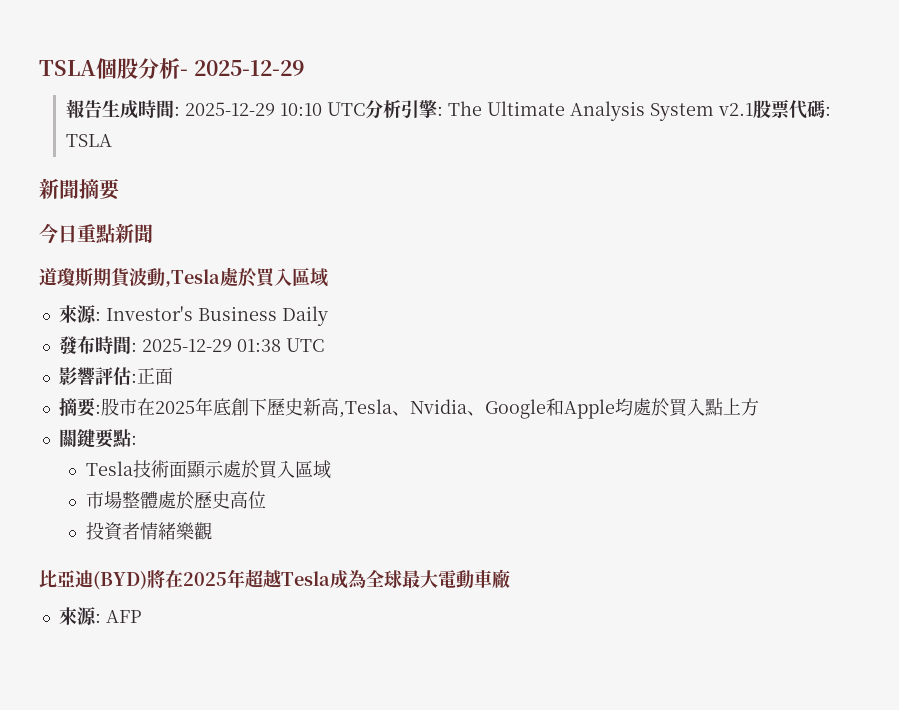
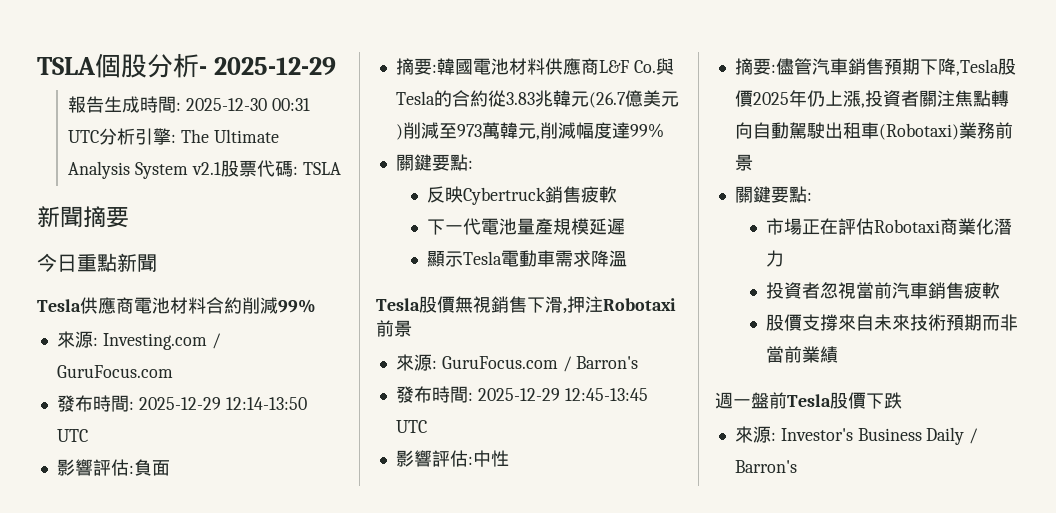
[184,102,322,116] 2025-12-29 10:10 -> [185,98,310,111] 2025-12-30 00:31
[39,267,328,288] 道瓊斯期貨波動,Tesla處於買入區域 -> [37,297,316,314] [56,331,221,350] [56,365,173,378] [56,395,307,412] [56,429,88,442] [56,459,170,476] [395,58,674,75] [395,90,679,108] [395,122,664,140] [395,154,473,171] [426,186,617,205] [426,218,625,235] [426,250,627,267] [376,296,676,314] [376,320,412,337] [395,354,639,372] [395,386,648,403] [395,420,427,433] [395,450,509,467] [734,58,1016,76] [734,90,1009,108] [734,122,1013,140] [734,154,753,171] [734,186,812,203] [765,218,1012,235] [765,250,784,267] [765,282,1000,299] [765,314,1018,331] [765,346,838,363] [715,392,902,409] Tesla供應商電池材料合約削減99% // 來源: Investing.com / GuruFocus.com // 發布時間: 2025-12-29 12:14-13:50 UTC // 影響評估:負面 // 摘要:韓國電池材料供應商L&F Co.與Tesla的合約從3.83兆韓元(26.7億美元)削減至973萬韓元,削減幅度達99% // 關鍵要點: // 反映Cybertruck銷售疲軟 // 下一代電池量產規模延遲 // 顯示Tesla電動車需求降溫 // Tesla股價無視銷售下滑,押注Robotaxi前景 // 來源: GuruFocus.com / Barron's // 發布時間: 2025-12-29 12:45-13:45 UTC // 影響評估:中性 // 摘要:儘管汽車銷售預期下降,Tesla股價2025年仍上漲,投資者關注焦點轉向自動駕駛出租車(Robotaxi)業務前景 // 關鍵要點: // 市場正在評估Robotaxi商業化潛力 // 投資者忽視當前汽車銷售疲軟 // 股價支撐來自未來技術預期而非當前業績 // 週一盤前Tesla股價下跌
[58,336,324,354] [58,367,173,385] [58,397,759,419] [58,429,137,448] [85,460,331,479] [85,491,266,510] [85,522,212,541] [39,569,510,590] [58,607,142,625] // 發布時間: 2025-12-29 01:38 UTC // 影響評估:正面 // 摘要:股市在2025年底創下歷史新高,Tesla、Nvidia、Google和Apple均處於買入點上方 // 關鍵要點: // Tesla技術面顯示處於買入區域 // 市場整體處於歷史高位 // 投資者情緒樂觀 // 比亞迪(BYD)將在2025年超越Tesla成為全球最大電動車廠 // 來源: AFP -> [969,428,979,444] [734,460,797,473] / Barron's

